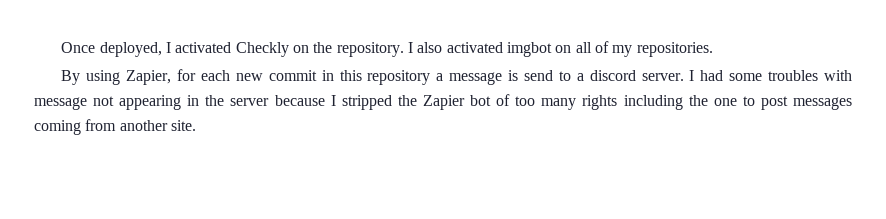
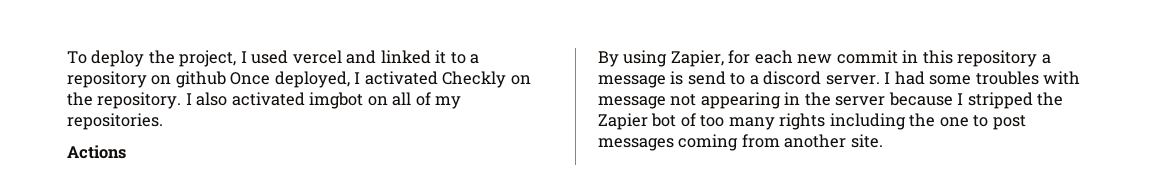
(61, 47) none -> [67,50,480,67] [67,71,226,88] To deploy the project, I used vercel and linked it to a repository on github
(713, 49) none -> [67,145,126,159] // Actions

